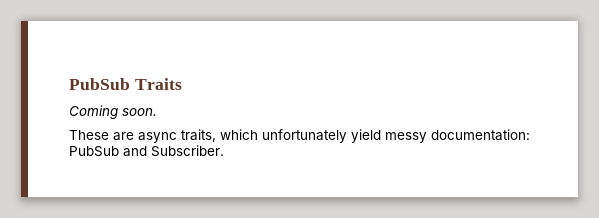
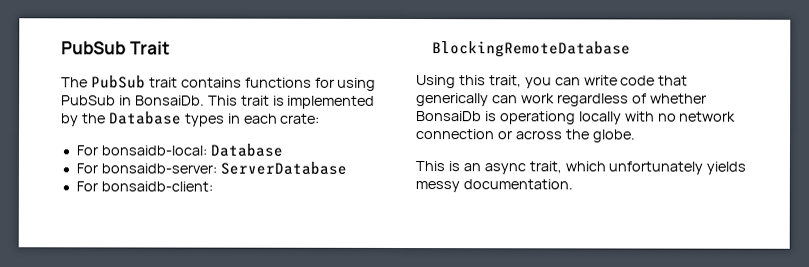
[69,78,182,90] [69,105,157,119] [69,129,530,143] [69,145,224,157] PubSub Traits // Coming soon. // These are async traits, which unfortunately yield messy documentation: PubSub and Subscriber. -> [61,41,170,55] [61,75,377,91] [61,95,376,109] [61,111,321,127] [75,143,283,157] [75,161,347,175] [75,181,213,192] [431,41,631,58] [416,75,689,89] [416,93,707,107] [416,111,737,125] [415,129,636,143] [415,161,747,175] [415,179,573,193] PubSub Trait // The PubSub trait contains functions for using PubSub in BonsaiDb. This trait is implemented by the Database types in each crate: // For bonsaidb-local: Database // For bonsaidb-server: ServerDatabase // For bonsaidb-client: BlockingRemoteDatabase // Using this trait, you can write code that generically can work regardless of whether BonsaiDb is operationg locally with no network connection or across the globe. // This is an async trait, which unfortunately yields messy documentation.

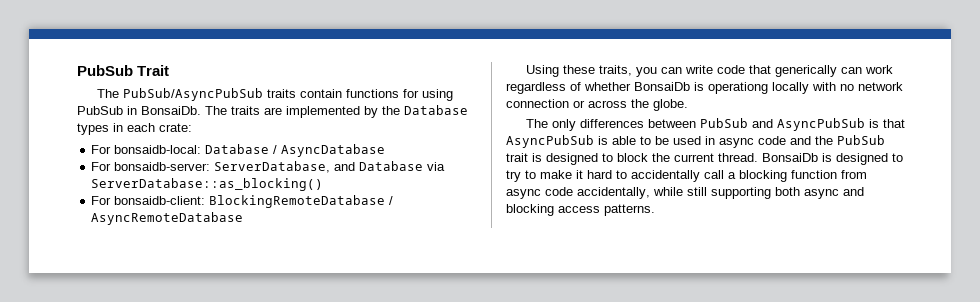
[90,75,242,89] PubSub trait contains -> [122,88,342,101] PubSub/AsyncPubSub traits contain
[207,95,285,106] This trait is -> [205,106,282,115] The traits are
(283, 150) none -> [273,144,386,157] / AsyncDatabase
[219,161,347,175] ServerDatabase -> [214,161,446,173] [91,178,324,191] ServerDatabase, and Database via ServerDatabase::as_blocking()
(631, 49) none -> [389,196,394,205] [91,212,244,225] / AsyncRemoteDatabase
[458,75,522,88] this trait, -> [562,65,632,76] these traits,
[415,161,747,175] [415,179,573,193] This is an async trait, which unfortunately yields messy documentation. -> [525,118,905,131] [506,135,885,148] [506,153,903,165] [506,170,867,182] [506,187,864,199] [506,204,655,216] The only differences between PubSub and AsyncPubSub is that AsyncPubSub is able to be used in async code and the PubSub trait is designed to block the current thread. BonsaiDb is designed to try to make it hard to accidentally call a blocking function from async code accidentally, while still supporting both async and blocking access patterns.

